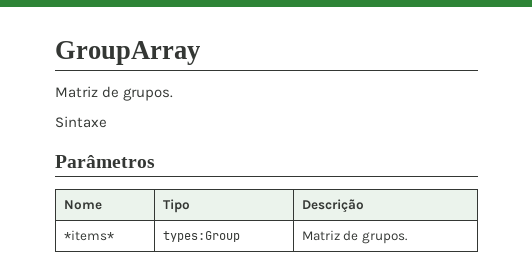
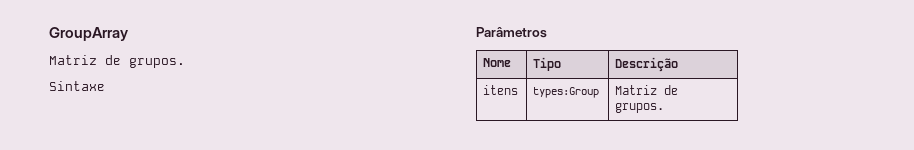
[63,230,114,241] *items* -> [483,85,519,95] itens

